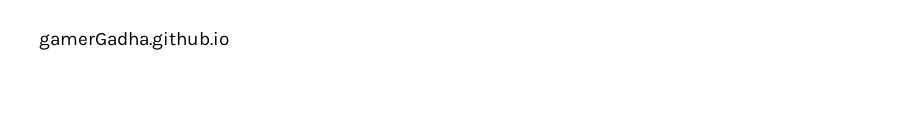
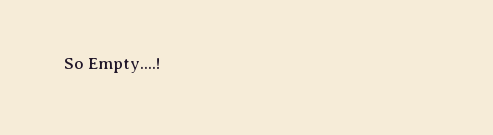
[39,31,229,50] gamerGadha.github.io -> [64,58,161,73] So Empty....!

